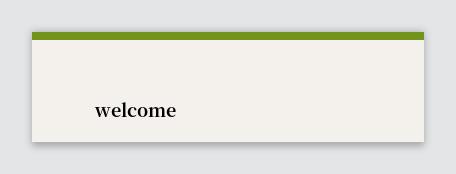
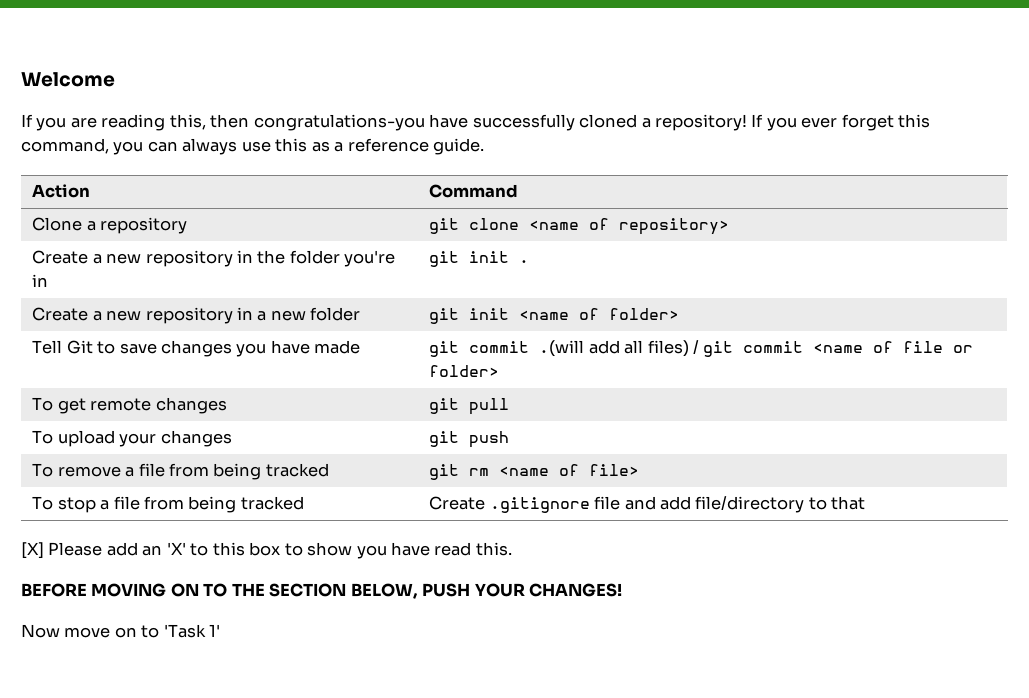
[94,102,176,117] welcome -> [21,72,115,87] [21,114,931,131] [21,138,485,155] [32,184,91,198] [429,184,519,198] [32,217,188,234] [429,218,730,235] [32,250,396,267] [32,274,49,287] [429,251,530,267] [32,307,361,324] [429,308,680,324] [32,340,361,357] [429,340,974,357] [429,365,500,377] [32,397,227,414] [429,398,510,415] [32,430,232,447] [429,431,510,448] [32,463,329,480] [429,464,640,480] [32,496,304,513] [429,496,866,513] [21,542,512,559] [21,583,623,599] [21,624,221,638] Welcome // If you are reading this, then congratulations-you have successfully cloned a repository! If you ever forget this command, you can always use this as a reference guide. // Action | Command // Clone a repository | git clone <name of repository> // Create a new repository in the folder you're in | git init . // Create a new repository in a new folder | git init <name of folder> // Tell Git to save changes you have made | git commit .(will add all files) / git commit <name of file or folder> // To get remote changes | git pull // To upload your changes | git push // To remove a file from being tracked | git rm <name of file> // To stop a file from being tracked | Create .gitignore file and add file/directory to that // [X] Please add an 'X' to this box to show you have read this. // BEFORE MOVING ON TO THE SECTION BELOW, PUSH YOUR CHANGES! // Now move on to 'Task 1'

